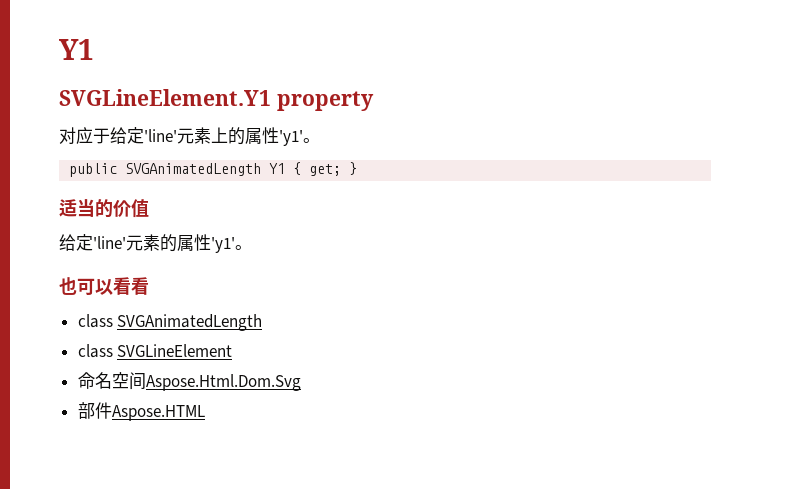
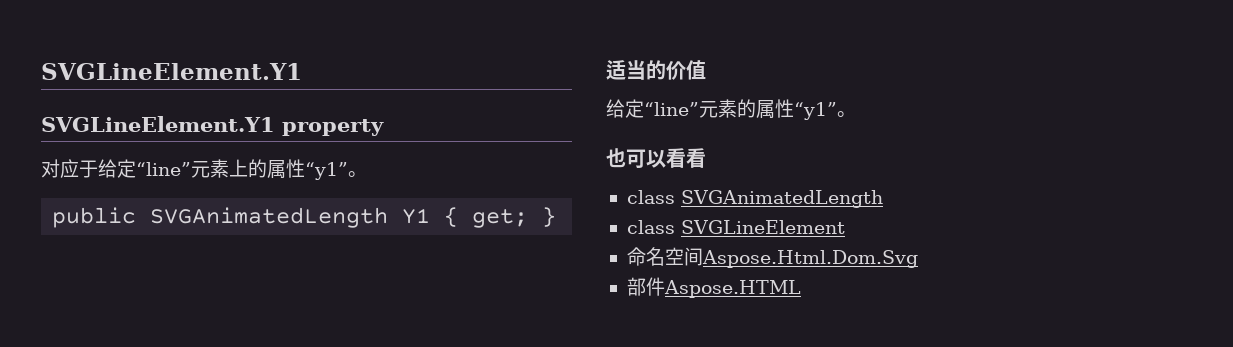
[59,39,94,60] Y1 -> [41,63,302,80] SVGLineElement.Y1
[144,129,177,142] 'line' -> [136,162,191,176] “line”
[279,130,303,146] 'y1' -> [305,162,348,180] “y1”
[93,236,126,249] 'line' -> [644,102,699,116] “line”
[211,237,235,253] 'y1' -> [794,102,837,120] “y1”

